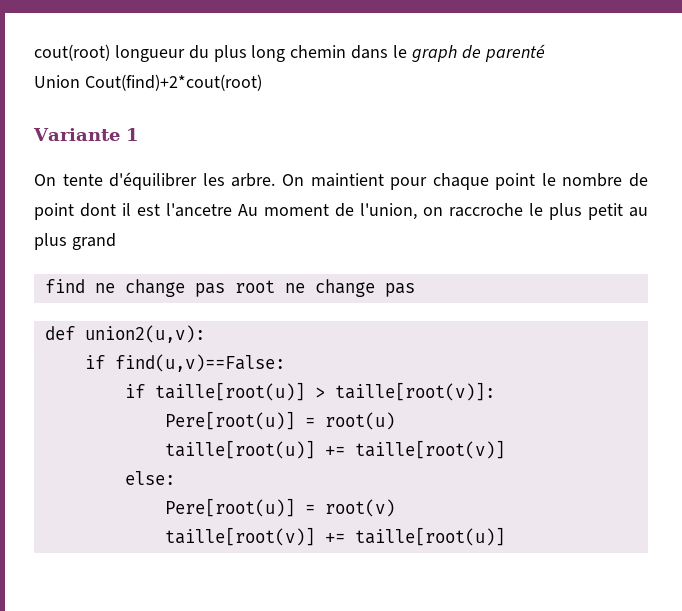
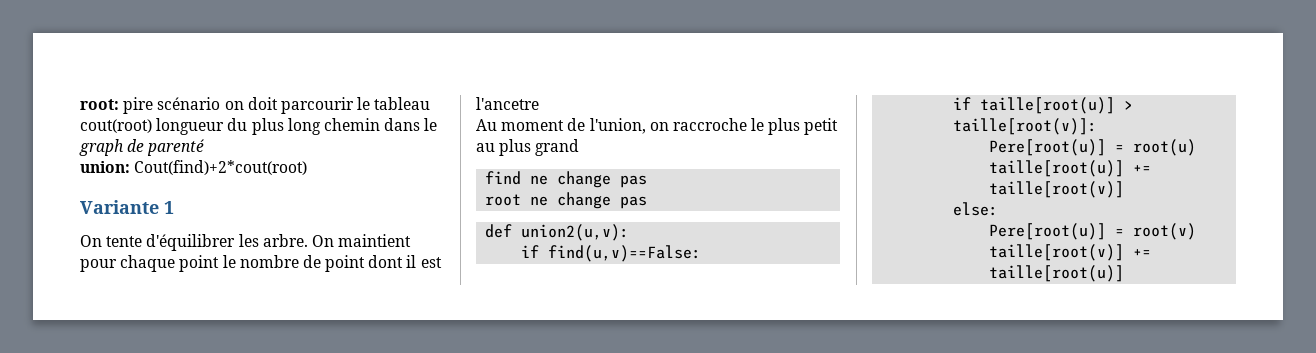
(34, 52) none -> [80,97,431,114] root: pire scénario on doit parcourir le tableau
[34,75,80,88] Union -> [80,161,130,173] union:
(232, 210) none -> (539, 103) //
(225, 290) none -> (648, 181) //

